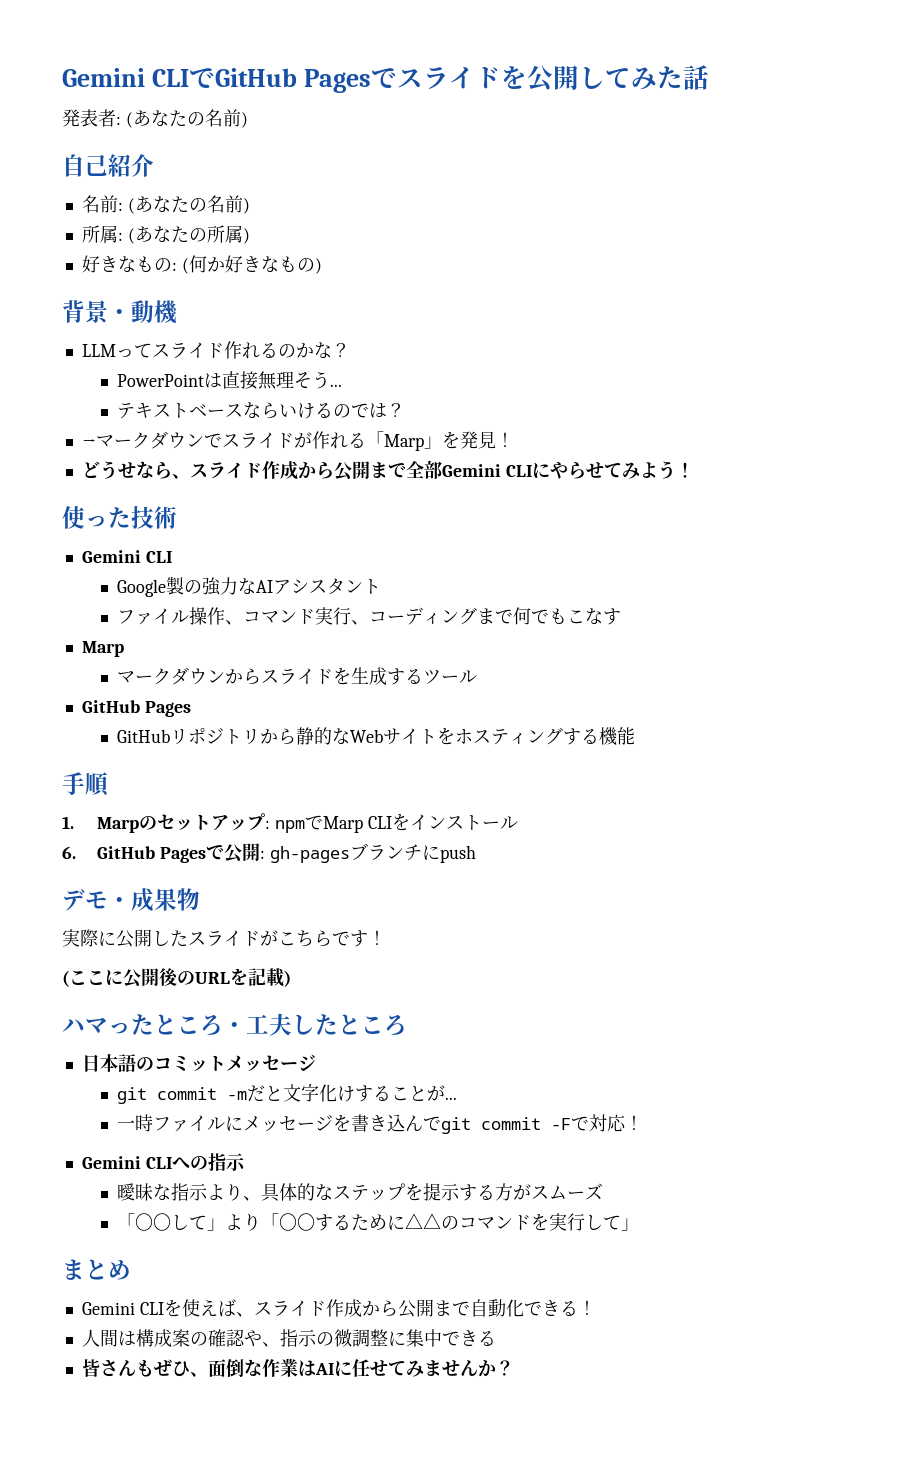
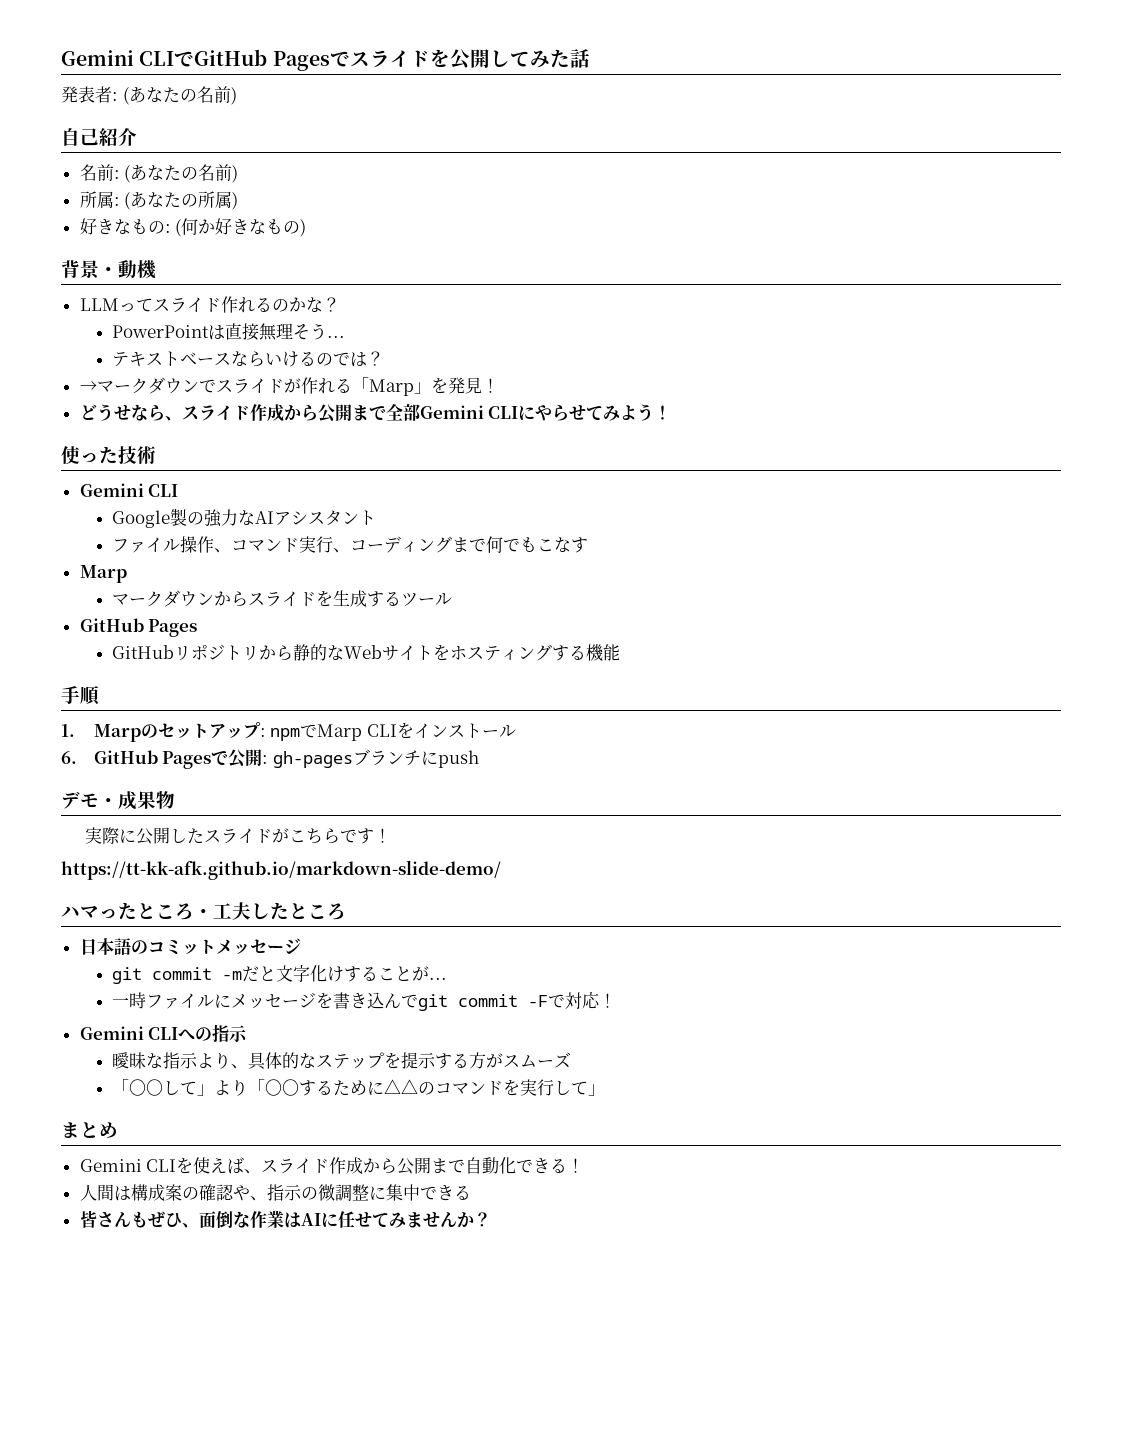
[62,968,291,988] (ここに公開後のURLを記載) -> [61,860,501,880] https://tt-kk-afk.github.io/markdown-slide-demo/

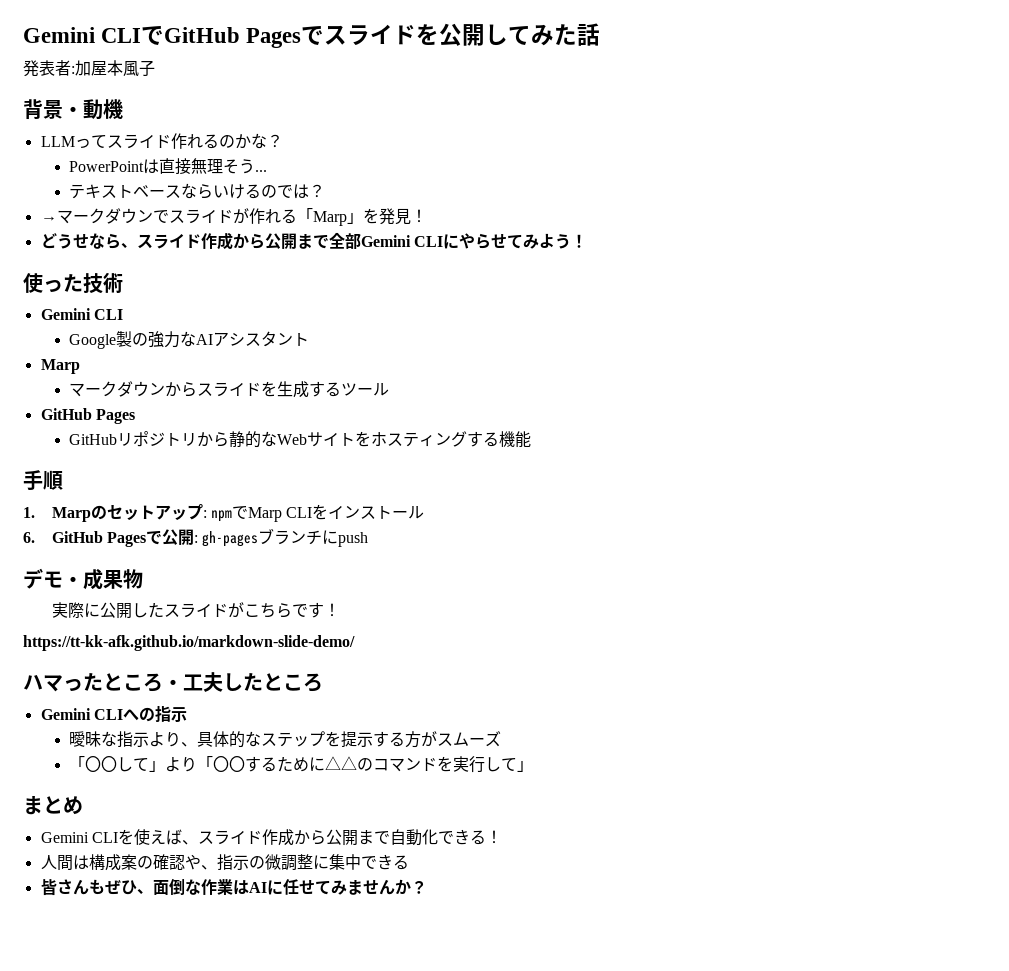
[122,86,237,105] [61,128,137,146] [79,164,239,183] [79,191,239,210] [79,218,307,237] (あなたの名前) // 自己紹介 // 名前: (あなたの名前) // 所属: (あなたの所属) // 好きなもの: (何か好きなもの) -> [75,60,155,77] 加屋本風子
[112,536,589,553] // ファイル操作、コマンド実行、コーディングまで何でもこなす -> (310, 339) none
[79,938,301,955] [112,965,448,984] [112,992,617,1011] // 日本語のコミットメッセージ // git commit -mだと文字化けすることが... // 一時ファイルにメッセージを書き込んでgit commit -Fで対応！ -> (323, 682) none

